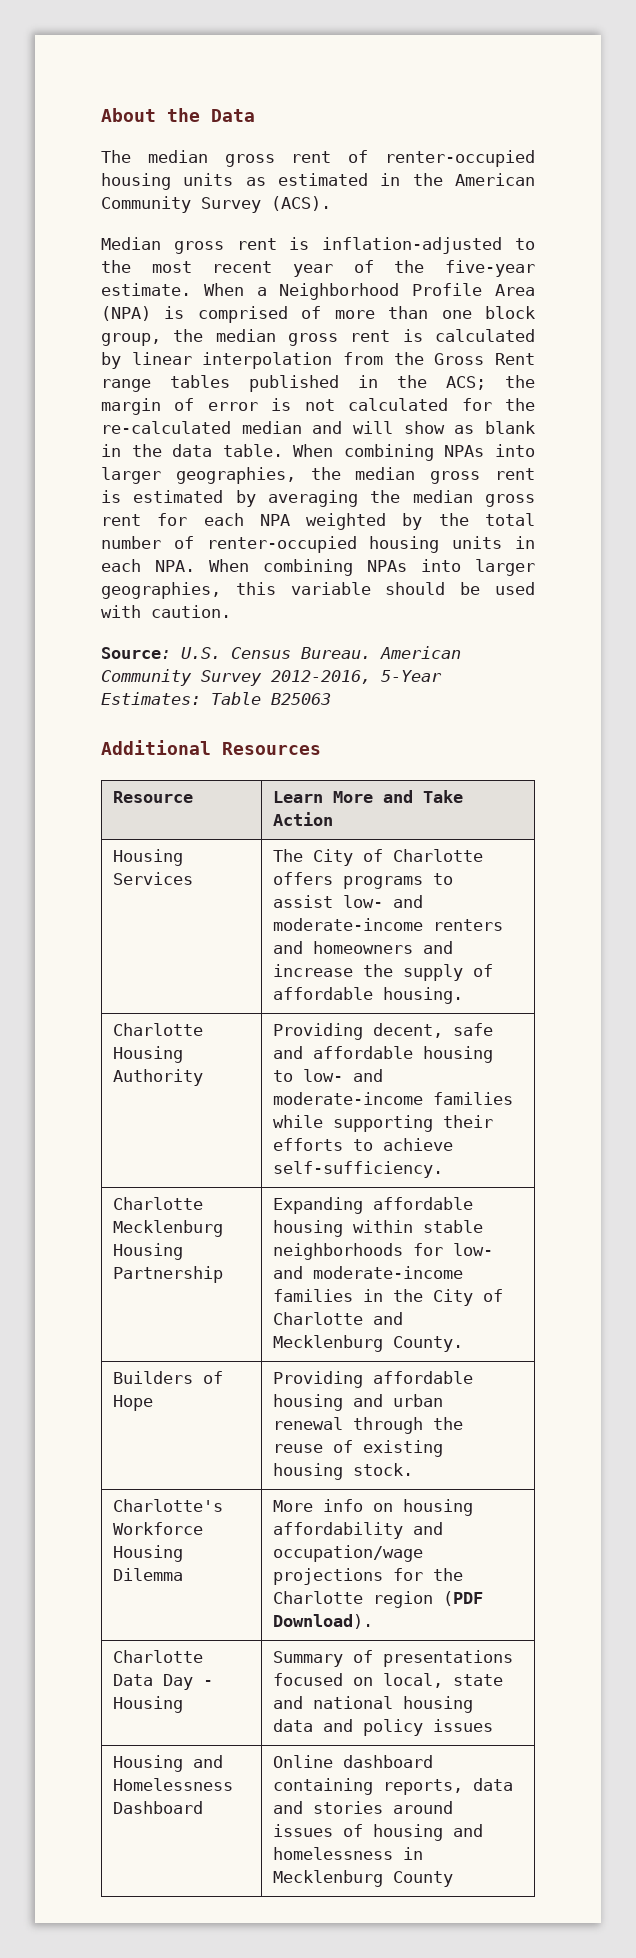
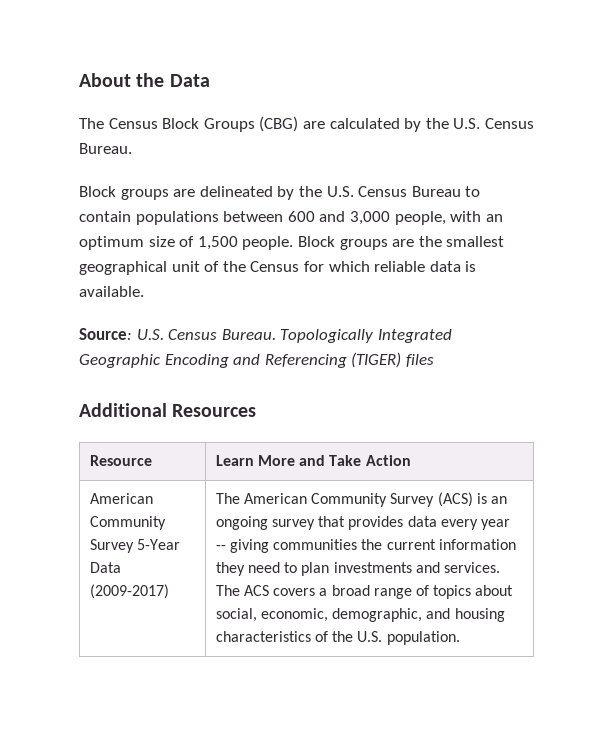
[147,150,535,167] [101,173,535,190] [101,196,331,213] [101,237,535,254] [101,260,535,277] [101,283,535,300] [101,306,535,323] [101,329,535,346] [101,352,535,369] [101,375,535,392] [101,398,535,415] [101,421,535,434] [101,444,535,461] [101,467,535,484] [101,490,535,507] [101,513,535,530] [101,536,535,553] [101,559,535,576] [101,582,535,599] [101,605,231,618] [101,646,461,659] [101,669,442,686] [101,692,331,705] median gross rent of renter-occupied housing units as estimated in the American Community Survey (ACS). // Median gross rent is inflation-adjusted to the most recent year of the five-year estimate. When a Neighborhood Profile Area (NPA) is comprised of more than one block group, the median gross rent is calculated by linear interpolation from the Gross Rent range tables published in the ACS; the margin of error is not calculated for the re-calculated median and will show as blank in the data table. When combining NPAs into larger geographies, the median gross rent is estimated by averaging the median gross rent for each NPA weighted by the total number of renter-occupied housing units in each NPA. When combining NPAs into larger geographies, this variable should be used with caution. // Source: U.S. Census Bureau. American Community Survey 2012-2016, 5-Year Estimates: Table B25063 -> [108,116,534,132] [79,143,132,154] [79,186,481,200] [79,211,503,225] [79,236,505,250] [79,261,477,275] [79,286,144,297] [79,328,452,343] [79,352,434,368] Census Block Groups (CBG) are calculated by the U.S. Census Bureau. // Block groups are delineated by the U.S. Census Bureau to contain populations between 600 and 3,000 people, with an optimum size of 1,500 people. Block groups are the smallest geographical unit of the Census for which reliable data is available. // Source: U.S. Census Bureau. Topologically Integrated Geographic Encoding and Referencing (TIGER) files
[113,849,184,866] [113,872,194,885] [273,849,484,866] [273,872,454,889] [273,895,424,908] [273,918,504,931] [273,941,454,954] [273,964,494,981] [273,987,464,1004] [113,1023,204,1036] [113,1046,184,1063] [113,1069,204,1086] [273,1023,494,1040] [273,1046,494,1063] [273,1069,384,1082] [273,1092,514,1105] [273,1115,494,1132] [273,1138,454,1151] [273,1161,444,1178] [113,1197,204,1210] [113,1220,224,1237] [113,1243,184,1260] [113,1266,224,1283] [273,1197,474,1214] [273,1220,484,1237] [273,1243,494,1260] [273,1266,464,1279] [273,1289,504,1306] [273,1312,404,1325] [273,1335,464,1352] [113,1371,224,1384] [113,1395,154,1411] [273,1371,474,1388] [273,1394,444,1411] [273,1417,464,1434] [273,1440,444,1457] [273,1463,414,1480] [113,1499,224,1512] [113,1522,204,1535] [113,1545,184,1562] [113,1568,184,1581] [273,1499,474,1516] [273,1522,444,1539] [273,1545,424,1562] [273,1568,464,1585] [273,1591,484,1608] [273,1614,374,1629] [113,1650,204,1663] [113,1674,214,1690] [113,1696,184,1713] [273,1650,514,1667] [273,1673,504,1688] [273,1696,474,1713] [273,1719,494,1736] [113,1755,224,1772] [113,1778,234,1791] [113,1801,204,1814] [273,1755,434,1768] [273,1778,514,1795] [273,1801,454,1814] [273,1824,484,1841] [273,1847,424,1860] [273,1870,454,1887] Housing Services | The City of Charlotte offers programs to assist low- and moderate-income renters and homeowners and increase the supply of affordable housing. // Charlotte Housing Authority | Providing decent, safe and affordable housing to low- and moderate-income families while supporting their efforts to achieve self-sufficiency. // Charlotte Mecklenburg Housing Partnership | Expanding affordable housing within stable neighborhoods for low- and moderate-income families in the City of Charlotte and Mecklenburg County. // Builders of Hope | Providing affordable housing and urban renewal through the reuse of existing housing stock. // Charlotte's Workforce Housing Dilemma | More info on housing affordability and occupation/wage projections for the Charlotte region (PDF Download). // Charlotte Data Day - Housing | Summary of presentations focused on local, state and national housing data and policy issues // Housing and Homelessness Dashboard | Online dashboard containing reports, data and stories around issues of housing and homelessness in Mecklenburg County -> [89,493,153,504] [89,516,166,530] [89,539,180,553] [89,562,121,573] [89,584,169,599] [215,492,507,507] [215,516,510,530] [215,539,516,553] [215,562,500,576] [215,585,514,599] [215,608,505,622] [215,631,460,645] American Community Survey 5-Year Data (2009-2017) | The American Community Survey (ACS) is an ongoing survey that provides data every year -- giving communities the current information they need to plan investments and services. The ACS covers a broad range of topics about social, economic, demographic, and housing characteristics of the U.S. population.

